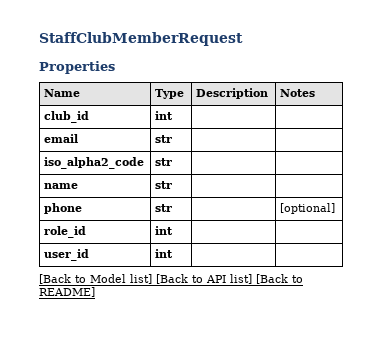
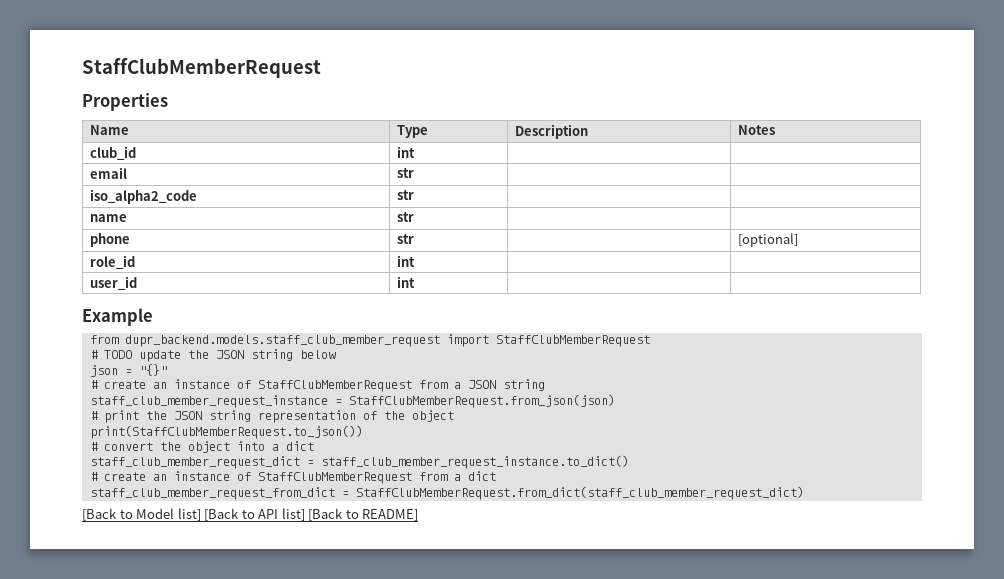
(174, 253) none -> [82,308,153,326] [89,334,650,347] [89,349,336,362] [89,364,167,377] [89,379,545,392] [89,394,615,408] [89,410,454,423] [89,425,363,439] [89,441,314,453] [89,455,629,469] [89,471,496,484] [89,486,804,500] // Example // from dupr_backend.models.staff_club_member_request import StaffClubMemberRequest // # TODO update the JSON string below // json = "{}" // # create an instance of StaffClubMemberRequest from a JSON string // staff_club_member_request_instance = StaffClubMemberRequest.from_json(json) // # print the JSON string representation of the object // print(StaffClubMemberRequest.to_json()) // # convert the object into a dict // staff_club_member_request_dict = staff_club_member_request_instance.to_dict() // # create an instance of StaffClubMemberRequest from a dict // staff_club_member_request_from_dict = StaffClubMemberRequest.from_dict(staff_club_member_request_dict)

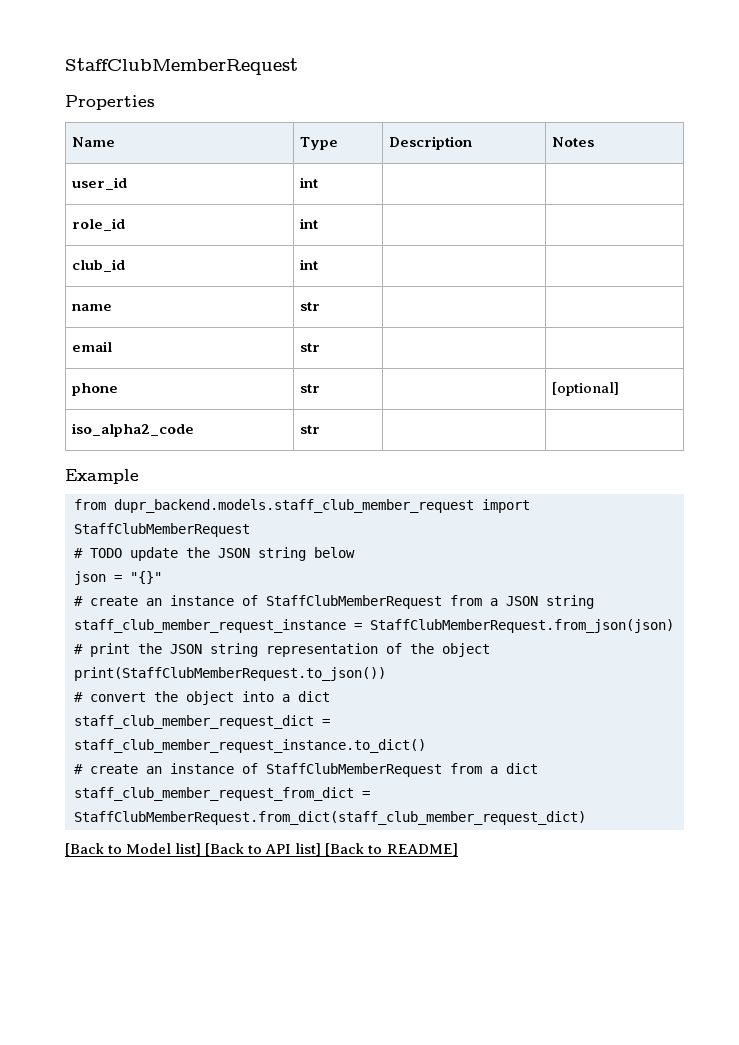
(775, 130) none -> [72,177,128,190] [300,177,319,188] [72,218,126,231] [300,218,319,229] // user_id | int | | // role_id | int | |
[89,167,127,179] [396,168,414,178] [89,189,197,204] [396,190,414,200] [89,214,127,222] email | str | | // iso_alpha2_code | str | | // name -> [72,304,113,311] [300,302,321,311] [72,341,113,352] name | str | | // email
[89,255,135,269] [396,255,415,267] [89,276,137,290] [396,276,415,288] role_id | int | | // user_id | int -> [72,423,195,437] [300,425,321,434] iso_alpha2_code | str

